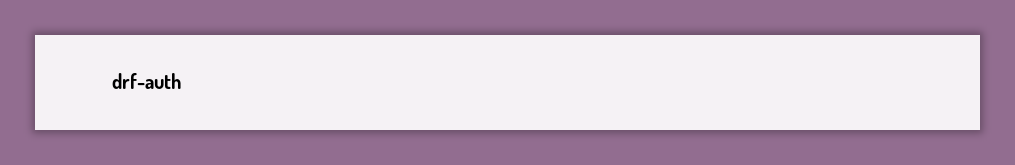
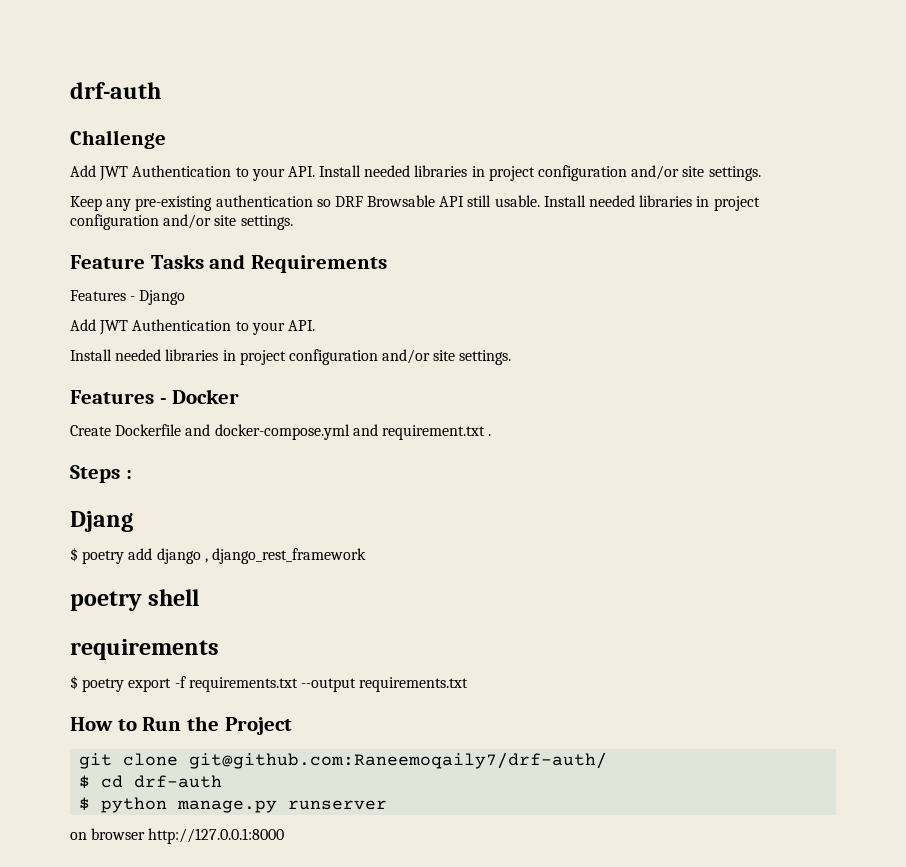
[112,73,181,89] drf-auth -> [70,82,161,99] [70,130,166,149] [70,165,761,181] [70,195,760,211] [70,214,293,230] [70,254,388,273] [70,290,186,305] [70,319,315,335] [70,349,512,365] [70,389,240,404] [70,424,492,440] [70,465,132,483] [70,511,133,532] [70,547,366,564] [70,589,200,611] [70,639,219,660] [70,675,469,692] [70,716,292,735] [79,752,608,769] [79,775,223,789] [79,797,388,813] [70,828,285,844] drf-auth // Challenge // Add JWT Authentication to your API. Install needed libraries in project configuration and/or site settings. // Keep any pre-existing authentication so DRF Browsable API still usable. Install needed libraries in project configuration and/or site settings. // Feature Tasks and Requirements // Features - Django // Add JWT Authentication to your API. // Install needed libraries in project configuration and/or site settings. // Features - Docker // Create Dockerfile and docker-compose.yml and requirement.txt . // Steps : // Djang // $ poetry add django , django_rest_framework // poetry shell // requirements // $ poetry export -f requirements.txt --output requirements.txt // How to Run the Project // git clone git@github.com:Raneemoqaily7/drf-auth/ // $ cd drf-auth // $ python manage.py runserver // on browser http://127.0.0.1:8000

